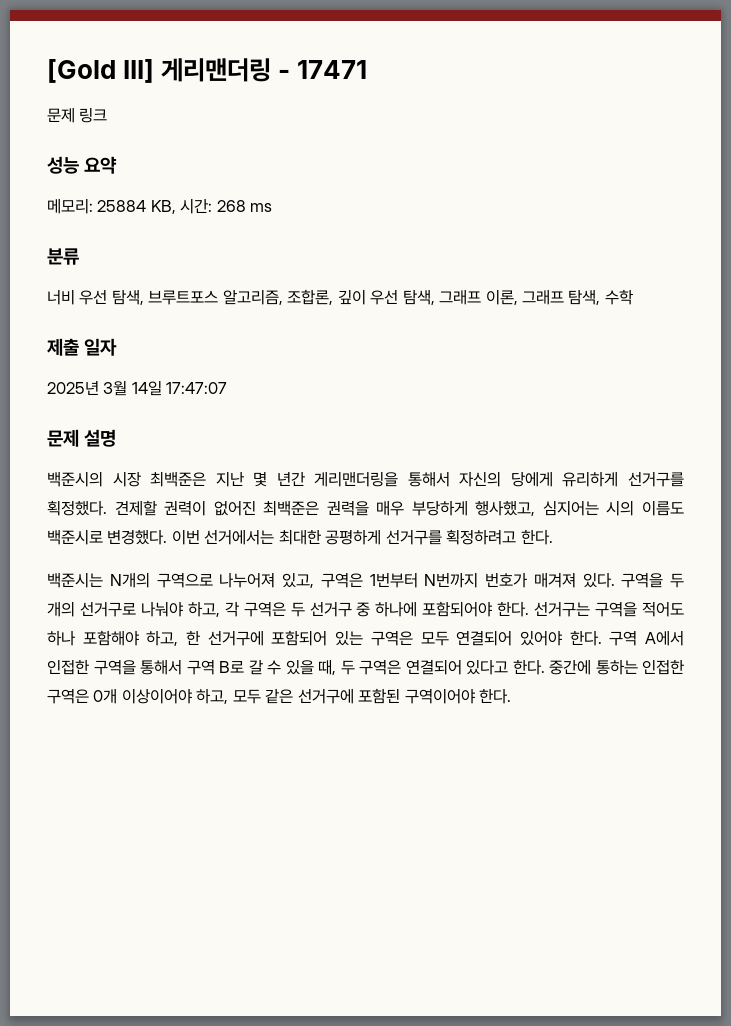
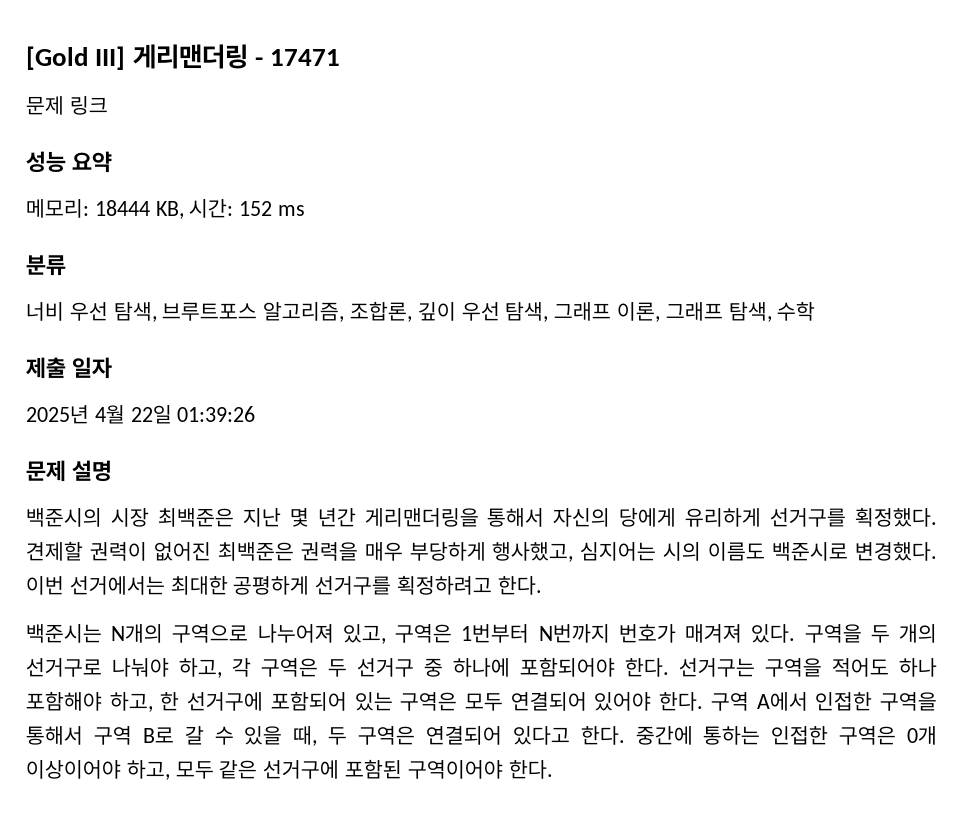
[97,200,147,212] 25884 -> [94,200,150,216] 18444
[216,200,246,212] 268 -> [239,201,273,216] 152
[103,380,228,396] 3월 14일 17:47:07 -> [94,405,256,424] 4월 22일 01:39:26

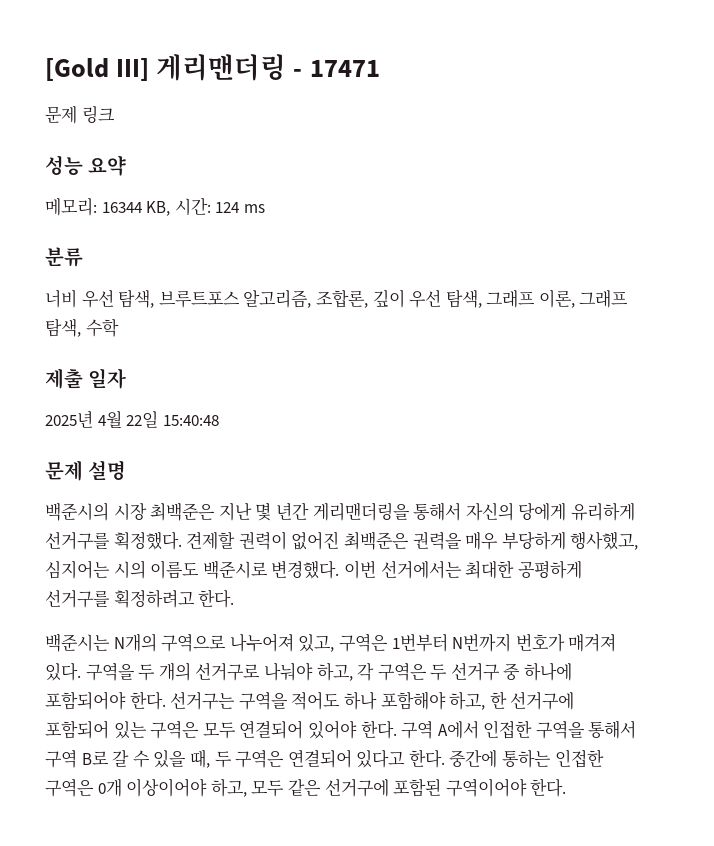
[94,200,150,216] 18444 -> [101,202,142,213] 16344
[239,201,273,216] 152 -> [215,202,240,213] 124
[177,406,256,422] 01:39:26 -> [162,415,219,426] 15:40:48

